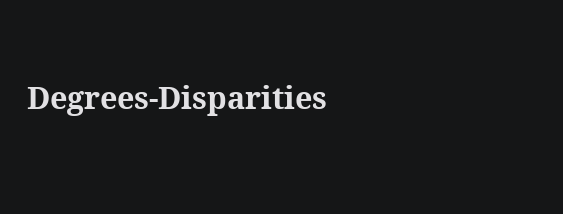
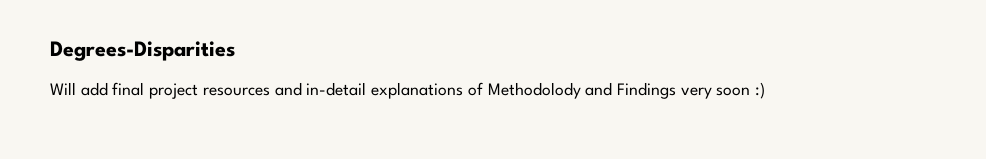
(327, 100) none -> [50,82,766,99] // Will add final project resources and in-detail explanations of Methodolody and Findings very soon :)

